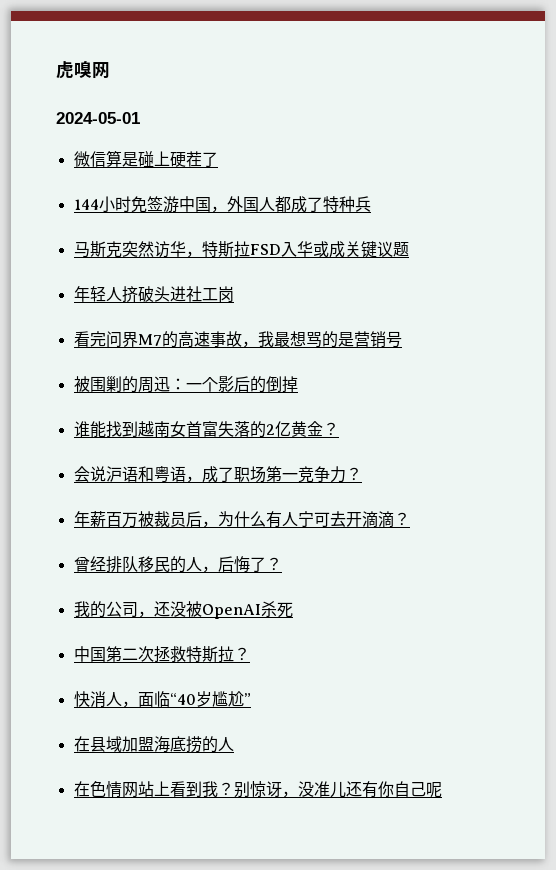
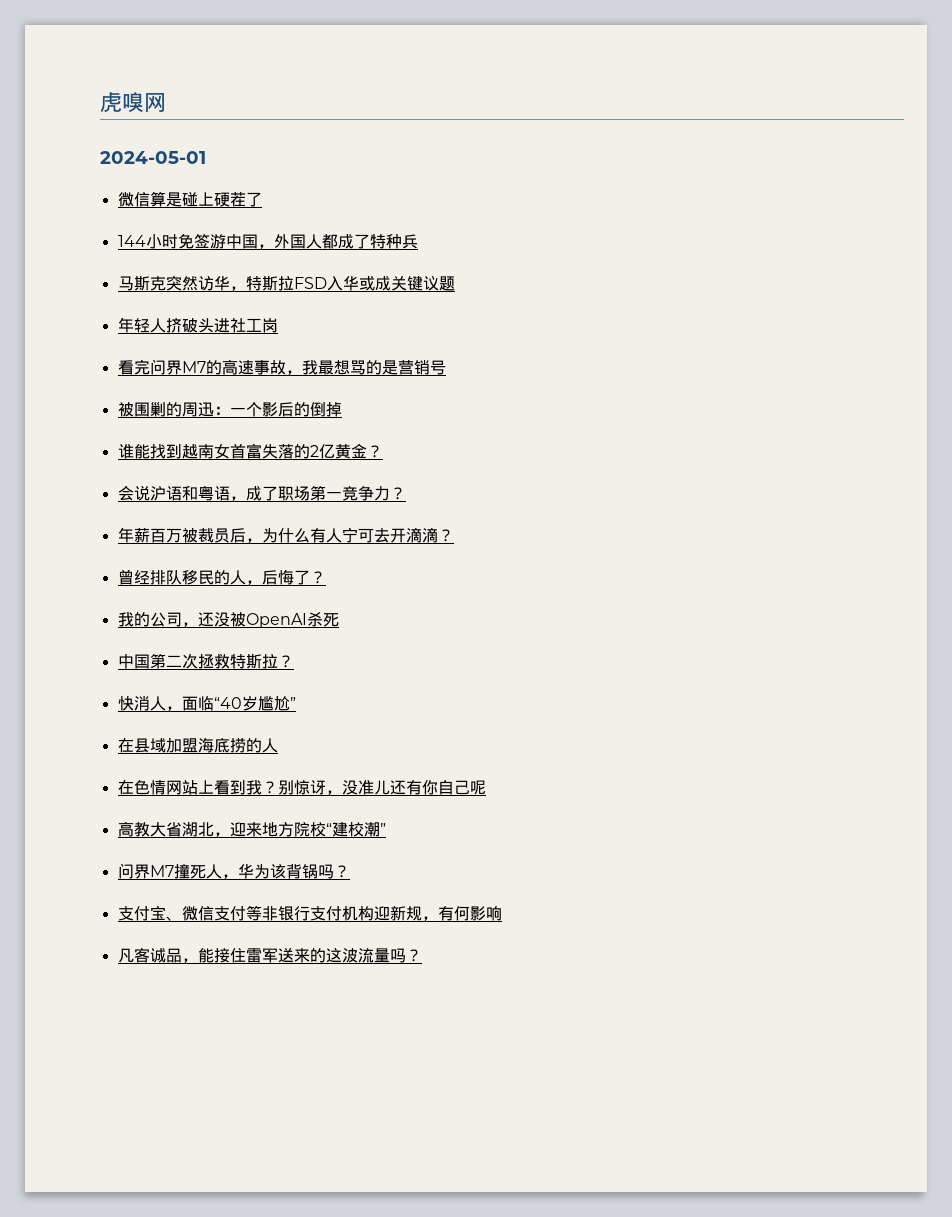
(442, 790) none -> [117,821,386,837] [117,863,350,879] [117,905,502,921] [117,947,422,963] // 高教大省湖北，迎来地方院校“建校潮” // 问界M7撞死人，华为该背锅吗？ // 支付宝、微信支付等非银行支付机构迎新规，有何影响 // 凡客诚品，能接住雷军送来的这波流量吗？

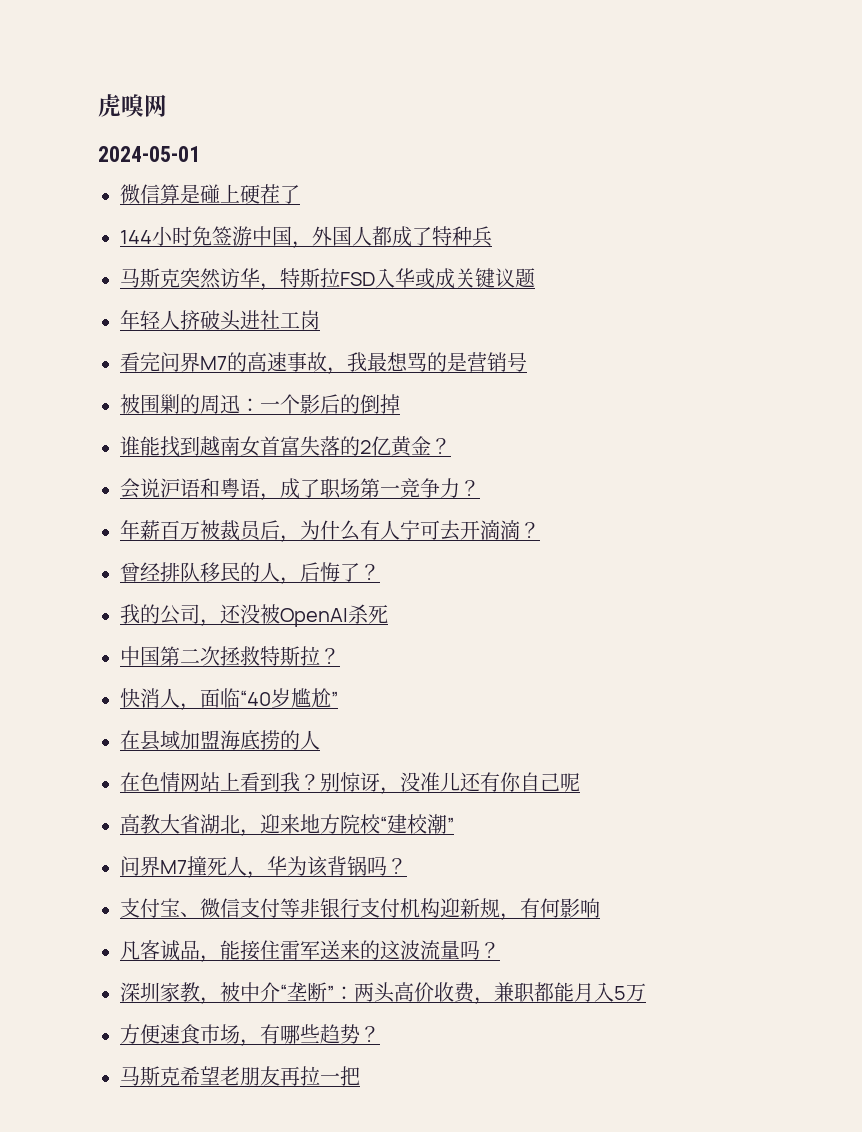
(422, 955) none -> [120,982,646,1005] [120,1024,380,1047] [120,1066,360,1086] // 深圳家教，被中介“垄断”：两头高价收费，兼职都能月入5万 // 方便速食市场，有哪些趋势？ // 马斯克希望老朋友再拉一把

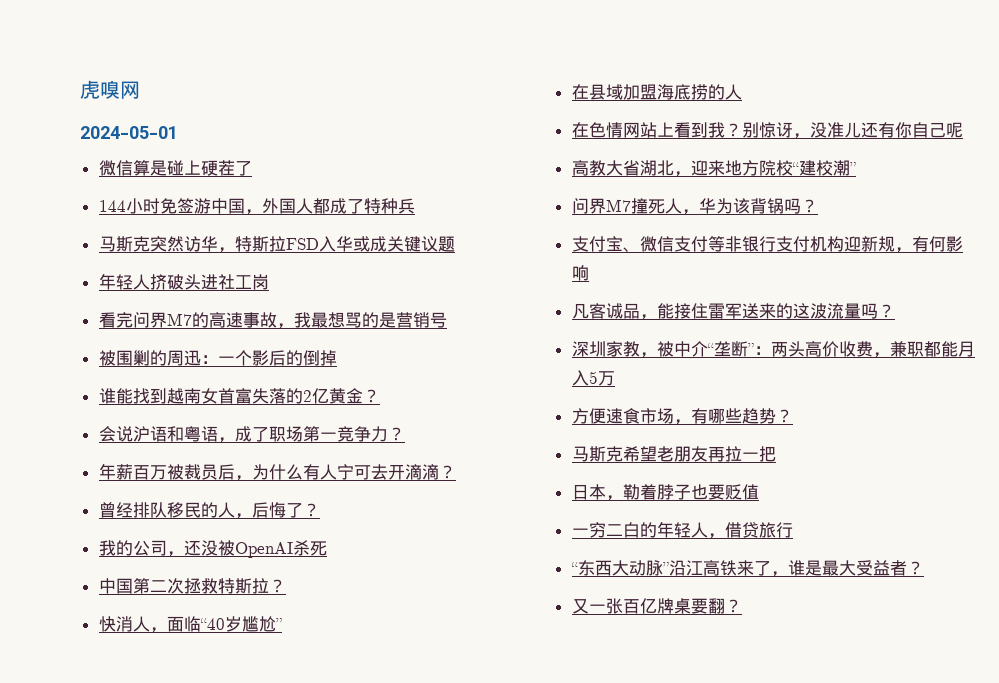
(360, 1076) none -> [571,484,759,501] [571,521,793,539] [570,560,924,577] [571,598,742,614] // 日本，勒着脖子也要贬值 // 一穷二白的年轻人，借贷旅行 // “东西大动脉”沿江高铁来了，谁是最大受益者？ // 又一张百亿牌桌要翻？

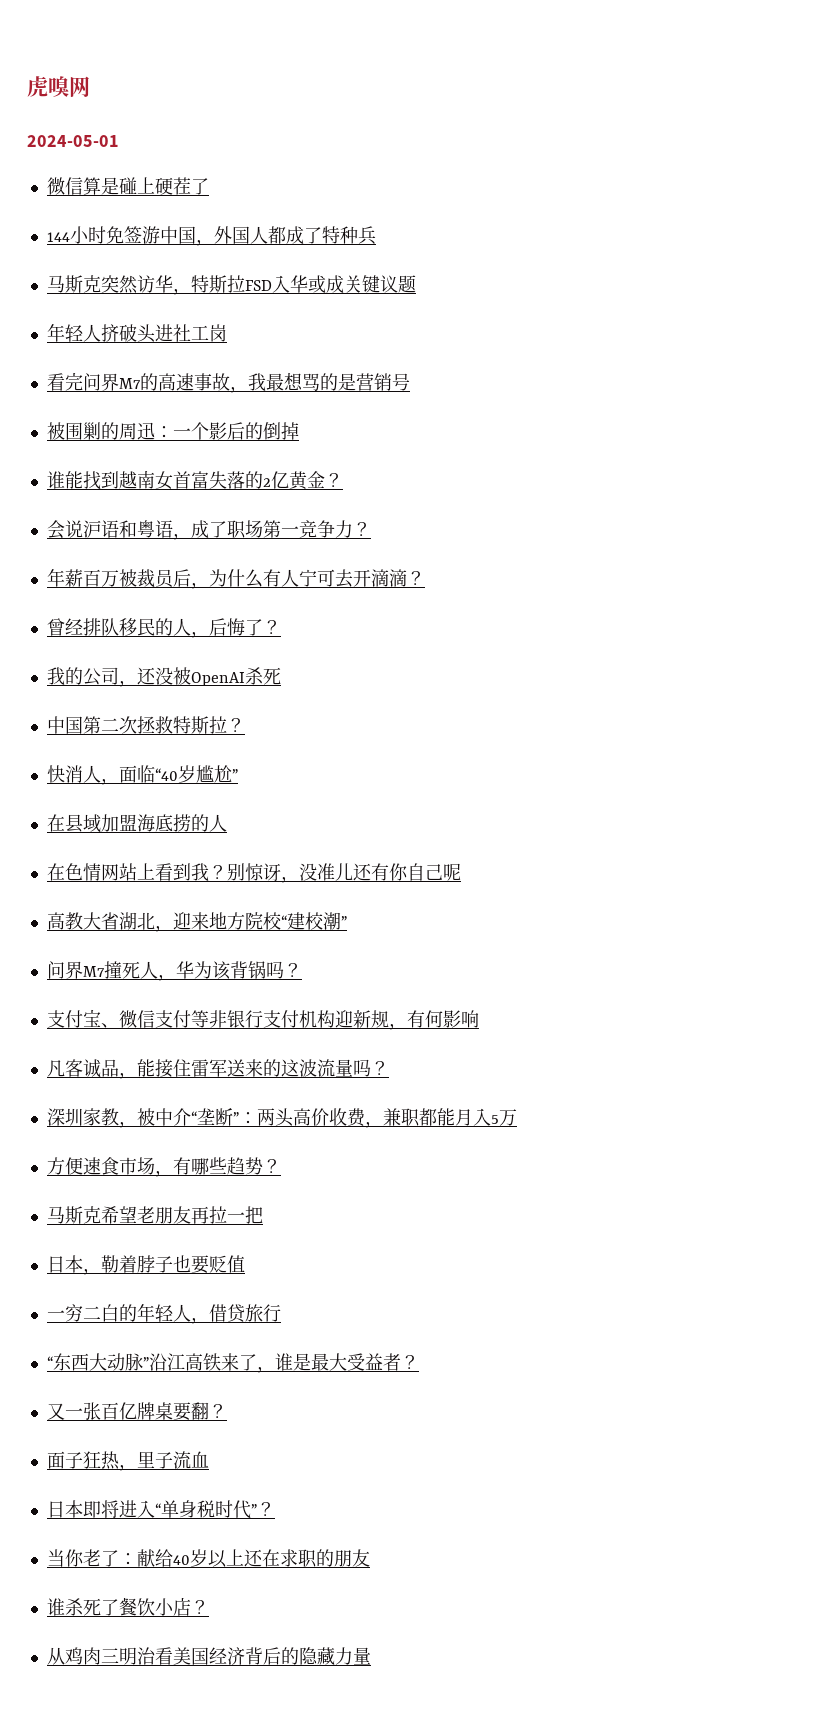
(742, 606) none -> [46,1451,209,1471] [46,1500,275,1519] [46,1549,370,1568] [46,1597,209,1616] [46,1647,371,1665] // 面子狂热，里子流血 // 日本即将进入“单身税时代”？ // 当你老了：献给40岁以上还在求职的朋友 // 谁杀死了餐饮小店？ // 从鸡肉三明治看美国经济背后的隐藏力量

